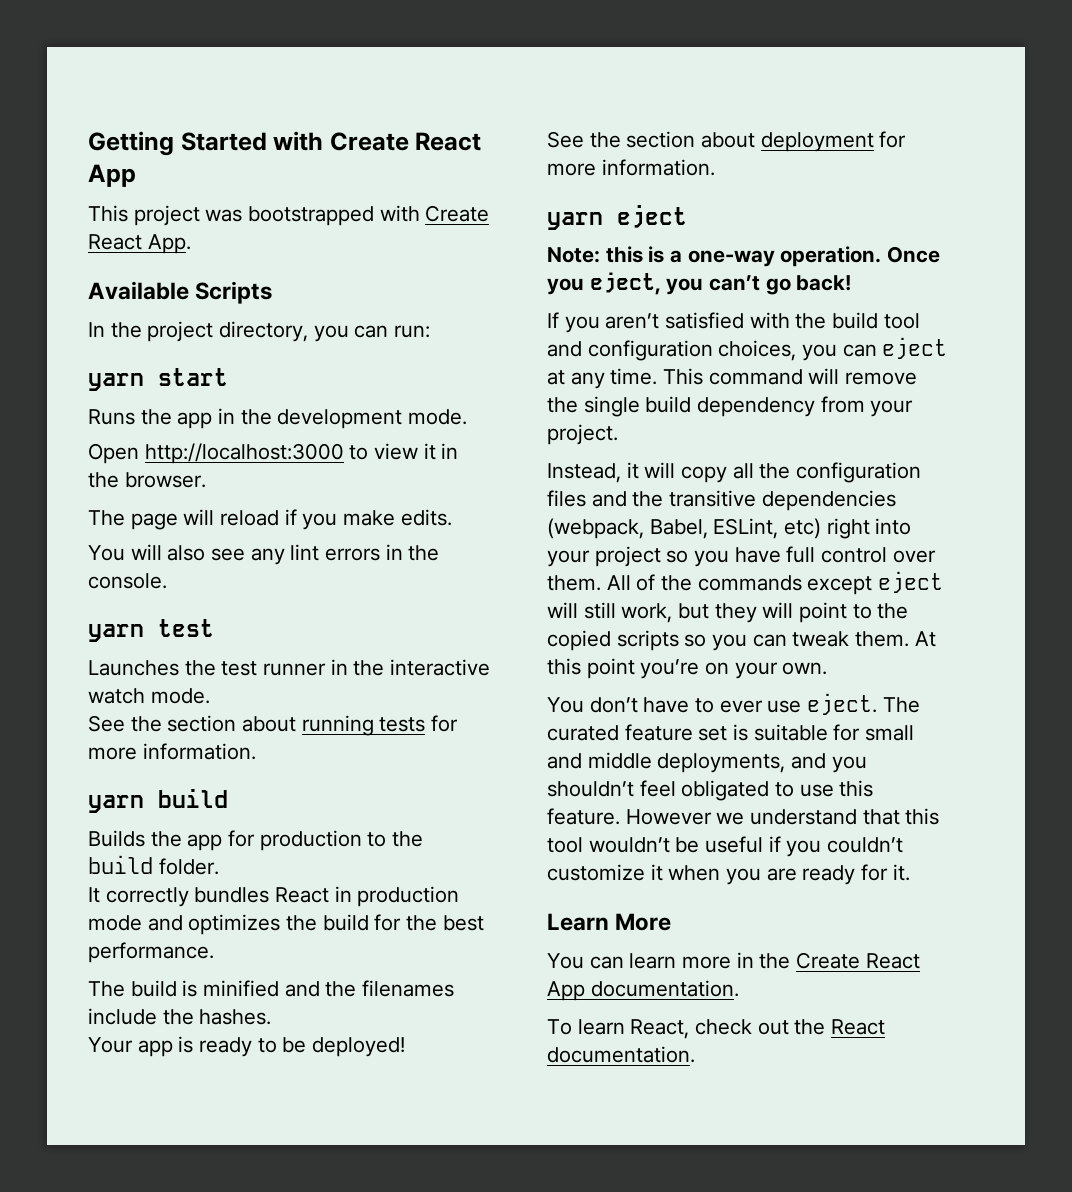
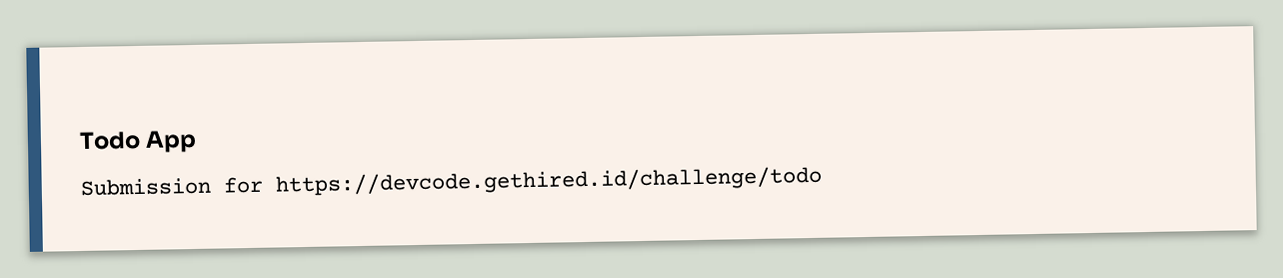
[88,131,482,156] [88,164,136,187] [88,205,490,226] [88,234,191,254] [88,281,273,304] [88,321,431,342] [88,368,228,391] [88,408,468,429] [88,443,459,464] [88,472,206,488] [88,509,452,530] [88,544,440,565] [88,573,167,589] [88,619,214,642] [88,659,491,676] [88,688,210,704] [88,715,459,736] [88,743,256,760] [88,789,228,813] [88,830,424,851] [88,855,219,875] [88,886,460,907] [88,914,484,935] [88,942,214,963] [88,980,455,997] [88,1008,272,1025] [88,1036,406,1057] [547,131,907,152] [547,159,715,176] [547,205,687,230] [547,246,941,267] [547,272,852,295] [547,312,920,333] [547,337,948,361] [547,368,918,389] [547,396,914,417] [547,424,618,445] [547,462,922,483] [547,490,896,511] [547,518,912,539] [547,546,936,567] [547,571,944,595] [547,602,909,623] [547,630,936,651] [547,658,828,679] [547,693,920,715] [547,724,915,741] [547,752,867,773] [547,780,874,801] [547,808,940,825] [547,836,904,857] [547,864,910,885] [547,913,672,931] [547,952,920,969] [547,980,739,1001] [547,1019,886,1039] [547,1046,695,1063] Getting Started with Create React App // This project was bootstrapped with Create React App. // Available Scripts // In the project directory, you can run: // yarn start // Runs the app in the development mode. // Open http://localhost:3000 to view it in the browser. // The page will reload if you make edits. // You will also see any lint errors in the console. // yarn test // Launches the test runner in the interactive watch mode. // See the section about running tests for more information. // yarn build // Builds the app for production to the build folder. // It correctly bundles React in production mode and optimizes the build for the best performance. // The build is minified and the filenames include the hashes. // Your app is ready to be deployed! // See the section about deployment for more information. // yarn eject // Note: this is a one-way operation. Once you eject, you can’t go back! // If you aren’t satisfied with the build tool and configuration choices, you can eject at any time. This command will remove the single build dependency from your project. // Instead, it will copy all the configuration files and the transitive dependencies (webpack, Babel, ESLint, etc) right into your project so you have full control over them. All of the commands except eject will still work, but they will point to the copied scripts so you can tweak them. At this point you’re on your own. // You don’t have to ever use eject. The curated feature set is suitable for small and middle deployments, and you shouldn’t feel obligated to use this feature. However we understand that this tool wouldn’t be useful if you couldn’t customize it when you are ready for it. // Learn More // You can learn more in the Create React App documentation. // To learn React, check out the React documentation. -> [79,129,198,153] [80,165,822,197] Todo App // Submission for https://devcode.gethired.id/challenge/todo

